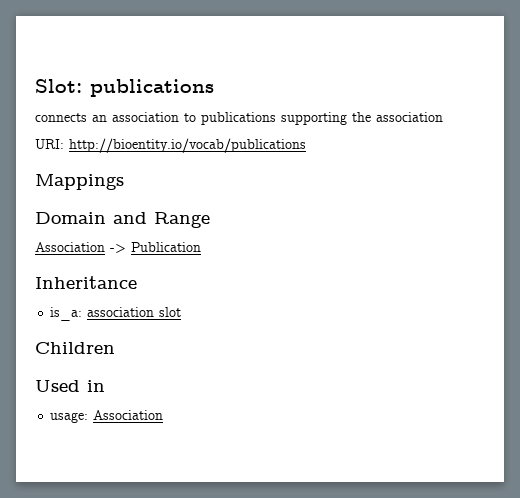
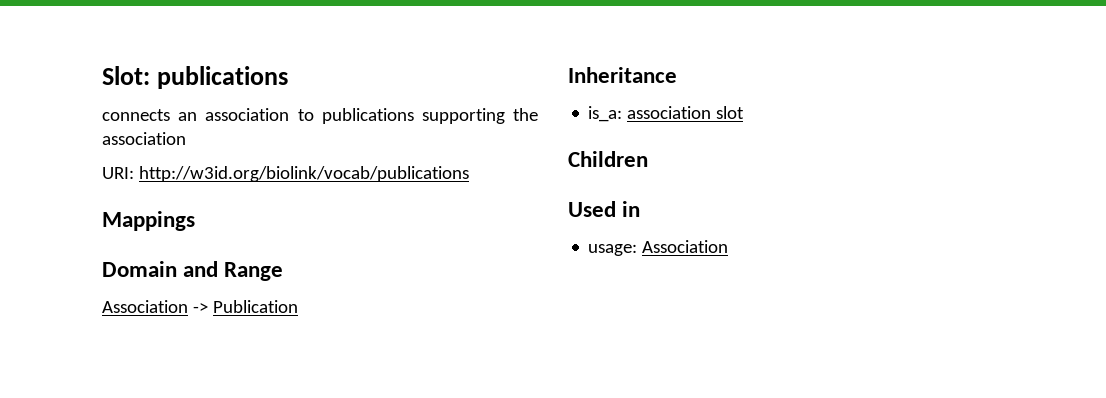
[69,138,306,153] http://bioentity.io/vocab/publications -> [138,166,469,182] http://w3id.org/biolink/vocab/publications

